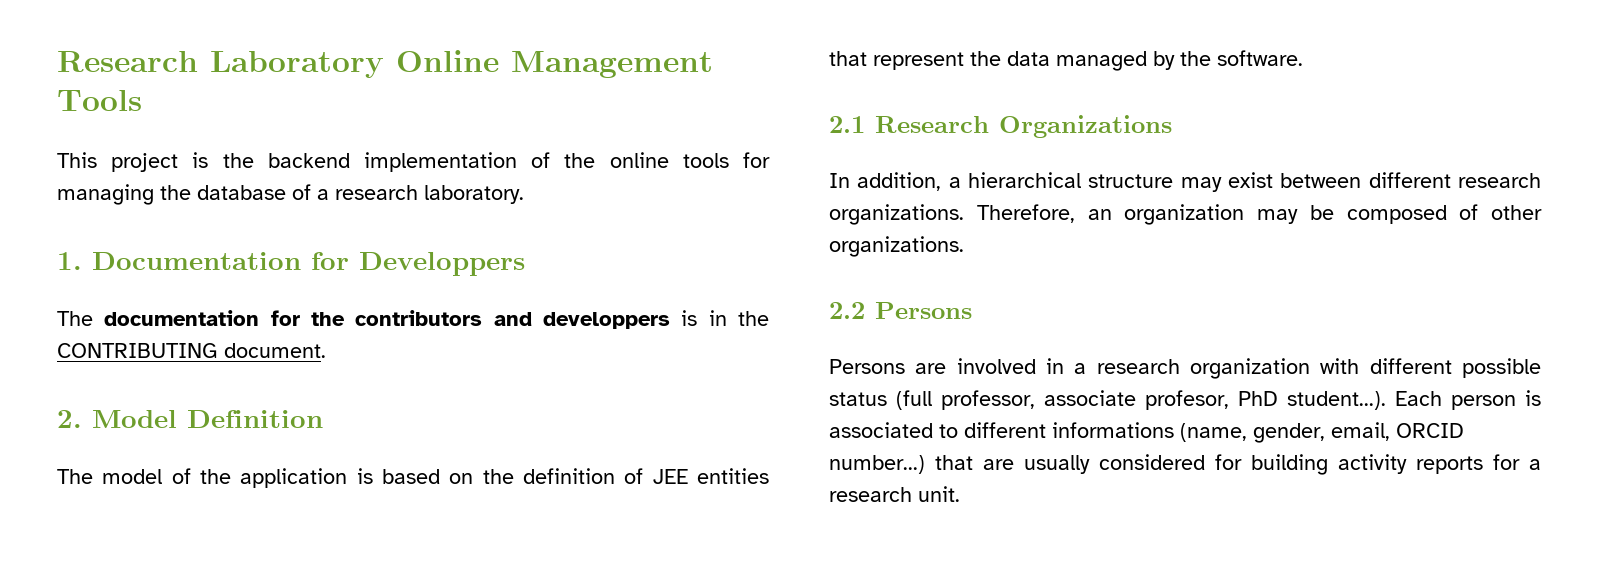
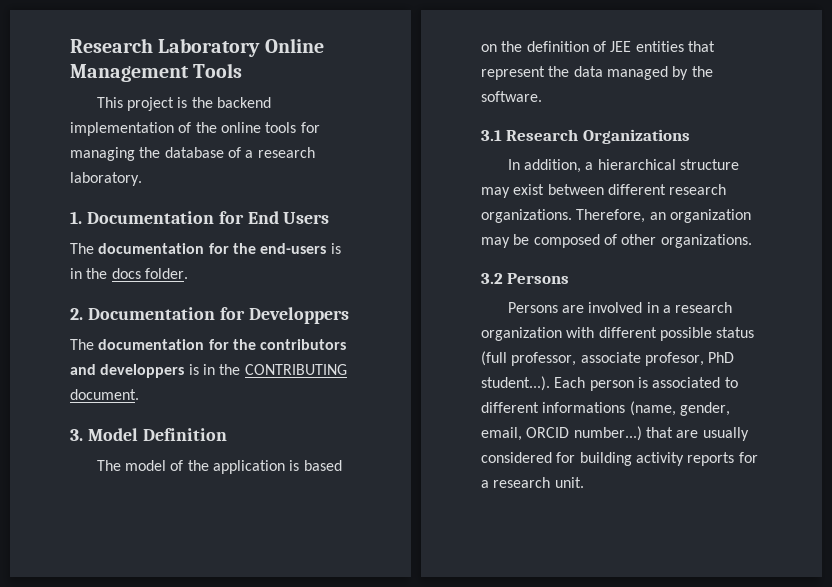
(349, 261) none -> [247,211,330,224] [70,243,341,254] [70,268,188,279] [70,307,245,320] End Users // The documentation for the end-users is in the docs folder. // 2. Documentation for
[57,410,82,428] 2. -> [70,429,83,441] 3.
[829,116,865,133] 2.1 -> [481,130,502,141] 3.1
[829,302,865,319] 2.2 -> [481,273,503,284] 3.2

